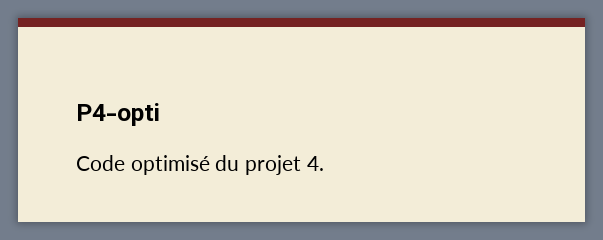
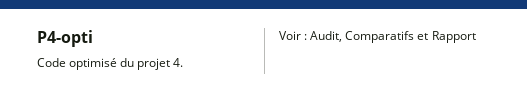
(324, 163) none -> [279,31,476,43] // Voir : Audit, Comparatifs et Rapport

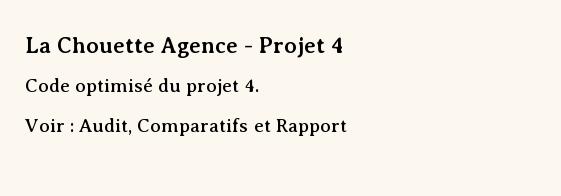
[37,30,93,47] P4-opti -> [25,37,343,58] La Chouette Agence - Projet 4

